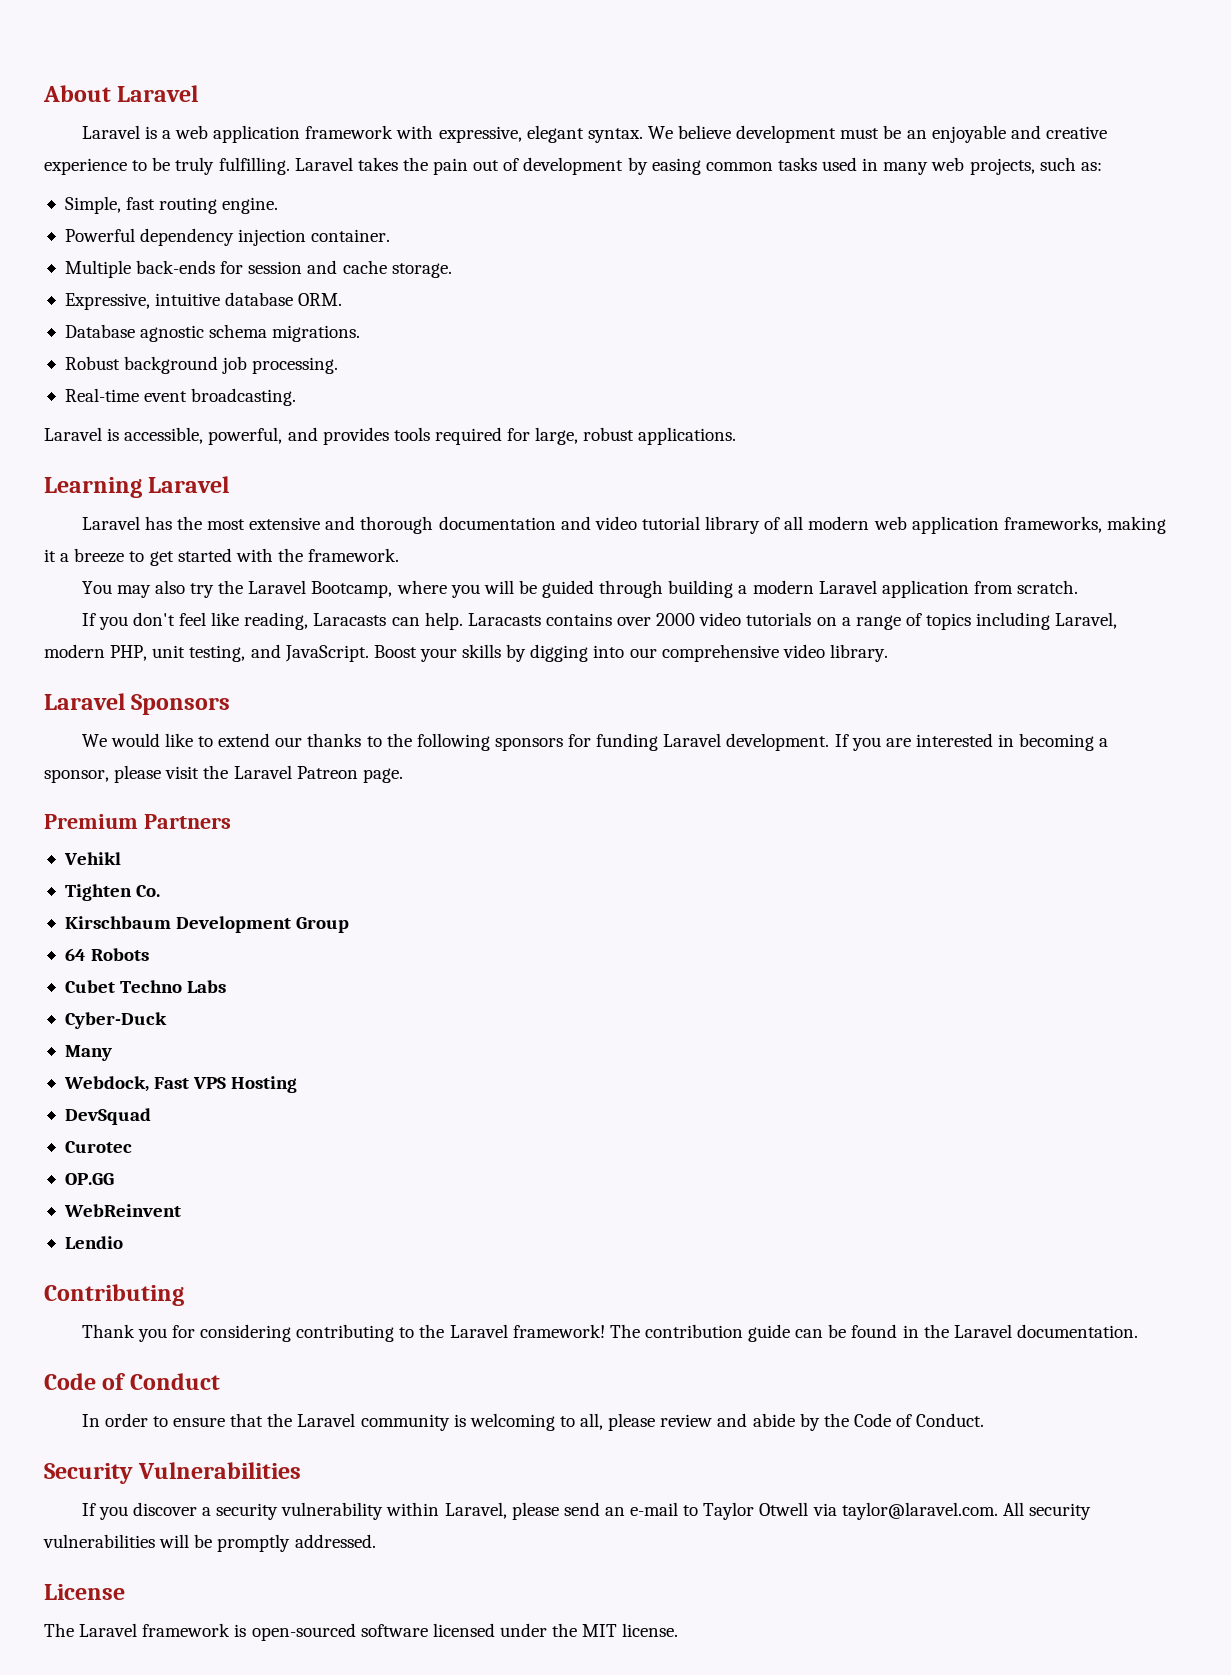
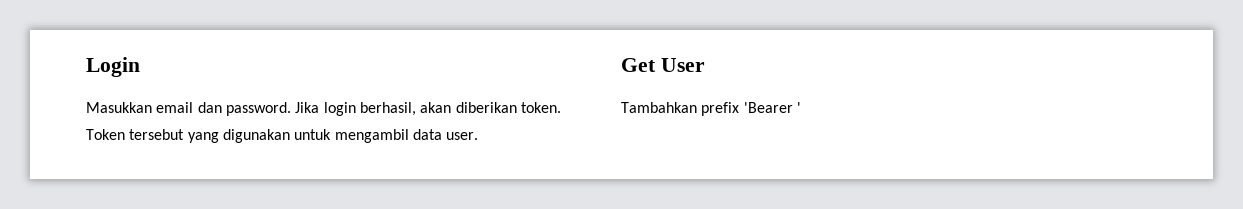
[43,85,199,102] [81,125,1108,143] [44,157,1102,175] [64,196,279,214] [64,228,391,246] [64,260,452,278] [64,292,343,310] [64,324,361,342] [64,356,339,374] [64,388,297,406] [44,427,737,445] [44,476,230,498] [81,516,1167,534] [44,548,400,566] [81,580,1079,598] [81,612,1118,630] [44,644,888,662] [44,693,231,715] [81,733,1109,751] [44,765,403,783] [44,814,231,829] [63,852,121,865] [64,884,161,901] [64,916,350,933] [64,948,150,961] [64,980,227,993] [64,1012,167,1029] [64,1045,112,1061] [63,1076,298,1093] [64,1108,151,1125] [64,1141,132,1153] [64,1173,114,1185] [63,1204,181,1217] [64,1236,123,1249] [44,1284,184,1306] [81,1324,1139,1342] [44,1373,220,1390] [81,1413,985,1431] [44,1462,302,1484] [81,1502,1092,1520] [43,1534,376,1552] [44,1584,125,1600] [44,1623,679,1641] About Laravel // Laravel is a web application framework with expressive, elegant syntax. We believe development must be an enjoyable and creative experience to be truly fulfilling. Laravel takes the pain out of development by easing common tasks used in many web projects, such as: // Simple, fast routing engine. // Powerful dependency injection container. // Multiple back-ends for session and cache storage. // Expressive, intuitive database ORM. // Database agnostic schema migrations. // Robust background job processing. // Real-time event broadcasting. // Laravel is accessible, powerful, and provides tools required for large, robust applications. // Learning Laravel // Laravel has the most extensive and thorough documentation and video tutorial library of all modern web application frameworks, making it a breeze to get started with the framework. // You may also try the Laravel Bootcamp, where you will be guided through building a modern Laravel application from scratch. // If you don't feel like reading, Laracasts can help. Laracasts contains over 2000 video tutorials on a range of topics including Laravel, modern PHP, unit testing, and JavaScript. Boost your skills by digging into our comprehensive video library. // Laravel Sponsors // We would like to extend our thanks to the following sponsors for funding Laravel development. If you are interested in becoming a sponsor, please visit the Laravel Patreon page. // Premium Partners // Vehikl // Tighten Co. // Kirschbaum Development Group // 64 Robots // Cubet Techno Labs // Cyber-Duck // Many // Webdock, Fast VPS Hosting // DevSquad // Curotec // OP.GG // WebReinvent // Lendio // Contributing // Thank you for considering contributing to the Laravel framework! The contribution guide can be found in the Laravel documentation. // Code of Conduct // In order to ensure that the Laravel community is welcoming to all, please review and abide by the Code of Conduct. // Security Vulnerabilities // If you discover a security vulnerability within Laravel, please send an e-mail to Taylor Otwell via taylor@laravel.com. All security vulnerabilities will be promptly addressed. // License // The Laravel framework is open-sourced software licensed under the MIT license. -> [86,57,140,77] [86,102,561,116] [86,129,479,143] [621,58,705,72] [621,102,801,116] Login // Masukkan email dan password. Jika login berhasil, akan diberikan token. Token tersebut yang digunakan untuk mengambil data user. // Get User // Tambahkan prefix 'Bearer '

